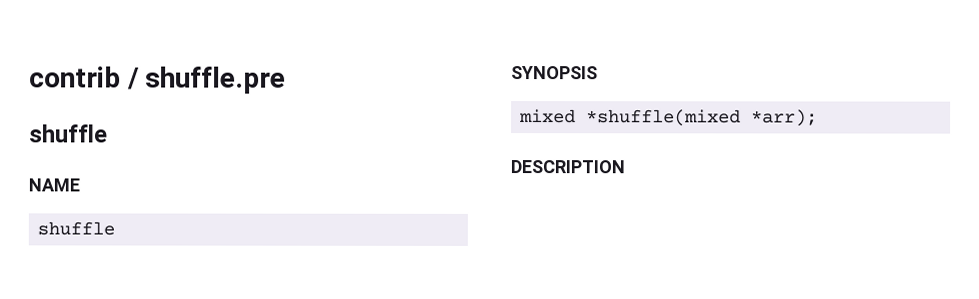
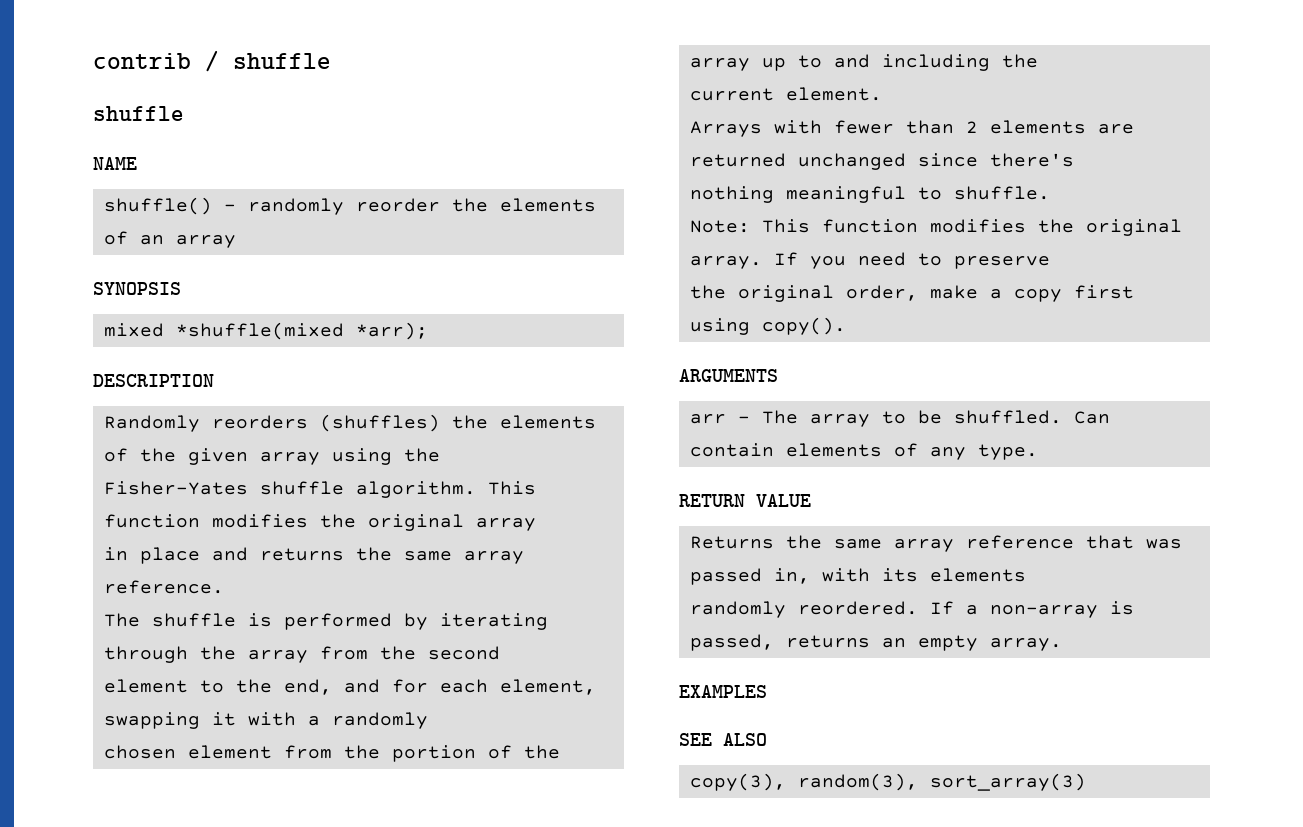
[145,66,287,94] shuffle.pre -> [233,53,331,69] shuffle
[37,221,116,236] shuffle -> [104,197,597,215] [104,231,237,248] shuffle() - randomly reorder the elements of an array
(625, 167) none -> [104,414,597,432] [104,448,441,465] [104,481,537,498] [104,514,537,531] [104,547,525,564] [104,580,225,594] [104,613,549,630] [104,646,501,663] [104,679,597,695] [104,712,429,729] [104,745,561,762] [690,54,1039,71] [690,87,883,101] [690,120,1135,137] [690,153,1075,170] [690,186,1051,203] [690,219,1183,236] [690,252,1051,269] [690,285,1135,302] [690,317,847,335] [679,369,778,382] [690,410,1111,427] [690,443,1039,460] [679,494,811,507] [690,535,1183,552] [690,568,1027,585] [690,601,1135,618] [690,634,1063,651] [679,685,767,698] [679,733,767,746] [690,773,1087,791] // Randomly reorders (shuffles) the elements of the given array using the // Fisher-Yates shuffle algorithm. This function modifies the original array // in place and returns the same array reference. // The shuffle is performed by iterating through the array from the second // element to the end, and for each element, swapping it with a randomly // chosen element from the portion of the array up to and including the // current element. // Arrays with fewer than 2 elements are returned unchanged since there's // nothing meaningful to shuffle. // Note: This function modifies the original array. If you need to preserve // the original order, make a copy first using copy(). // ARGUMENTS // arr - The array to be shuffled. Can contain elements of any type. // RETURN VALUE // Returns the same array reference that was passed in, with its elements // randomly reordered. If a non-array is passed, returns an empty array. // EXAMPLES // SEE ALSO // copy(3), random(3), sort_array(3)

